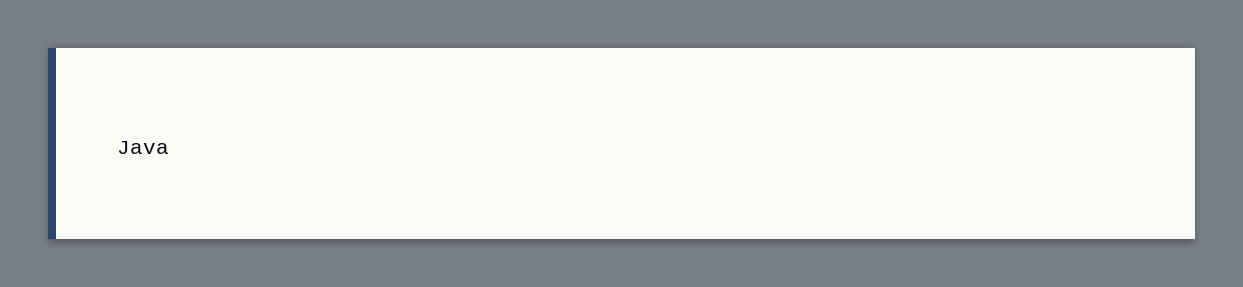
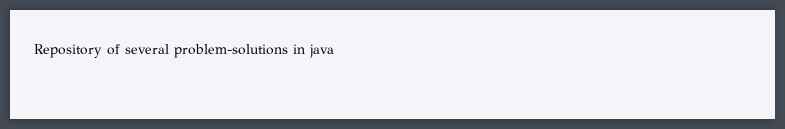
[117,141,169,154] Java -> [34,44,334,58] Repository of several problem-solutions in java

